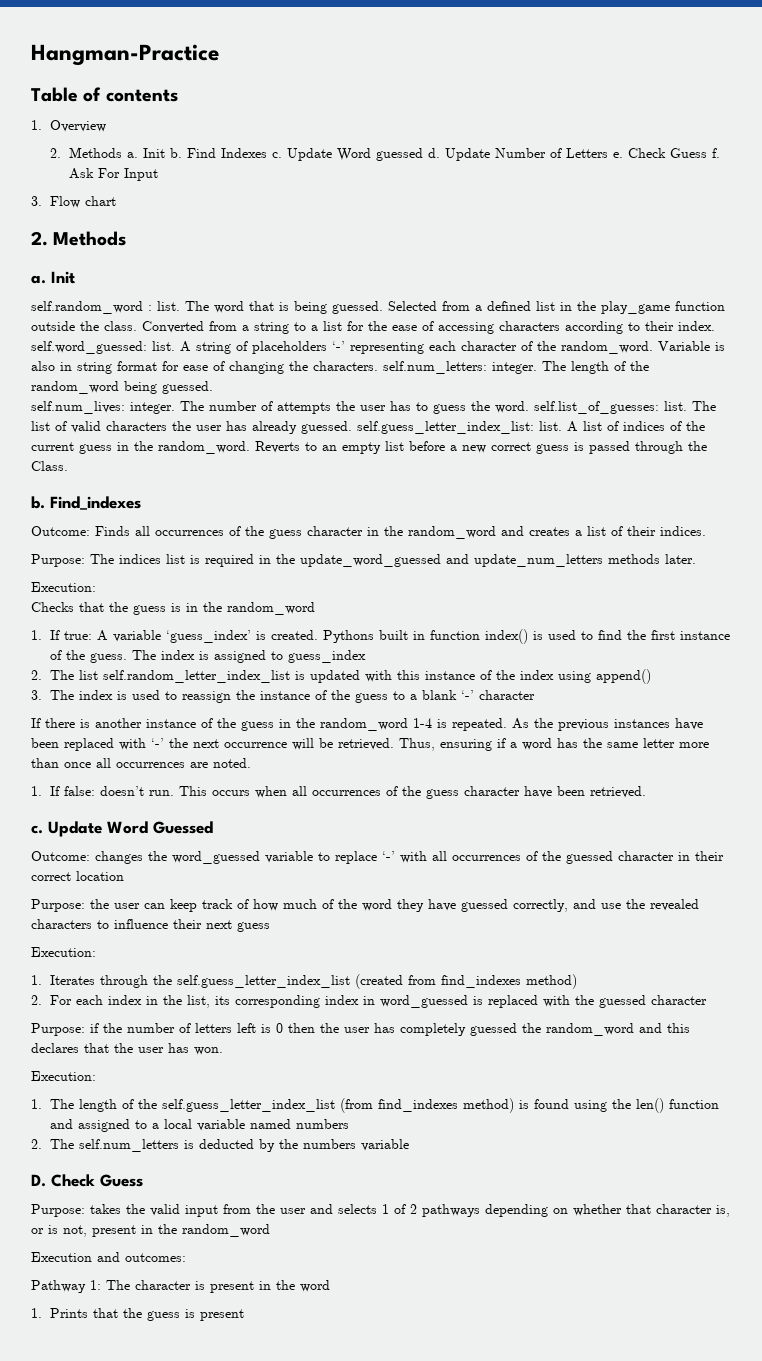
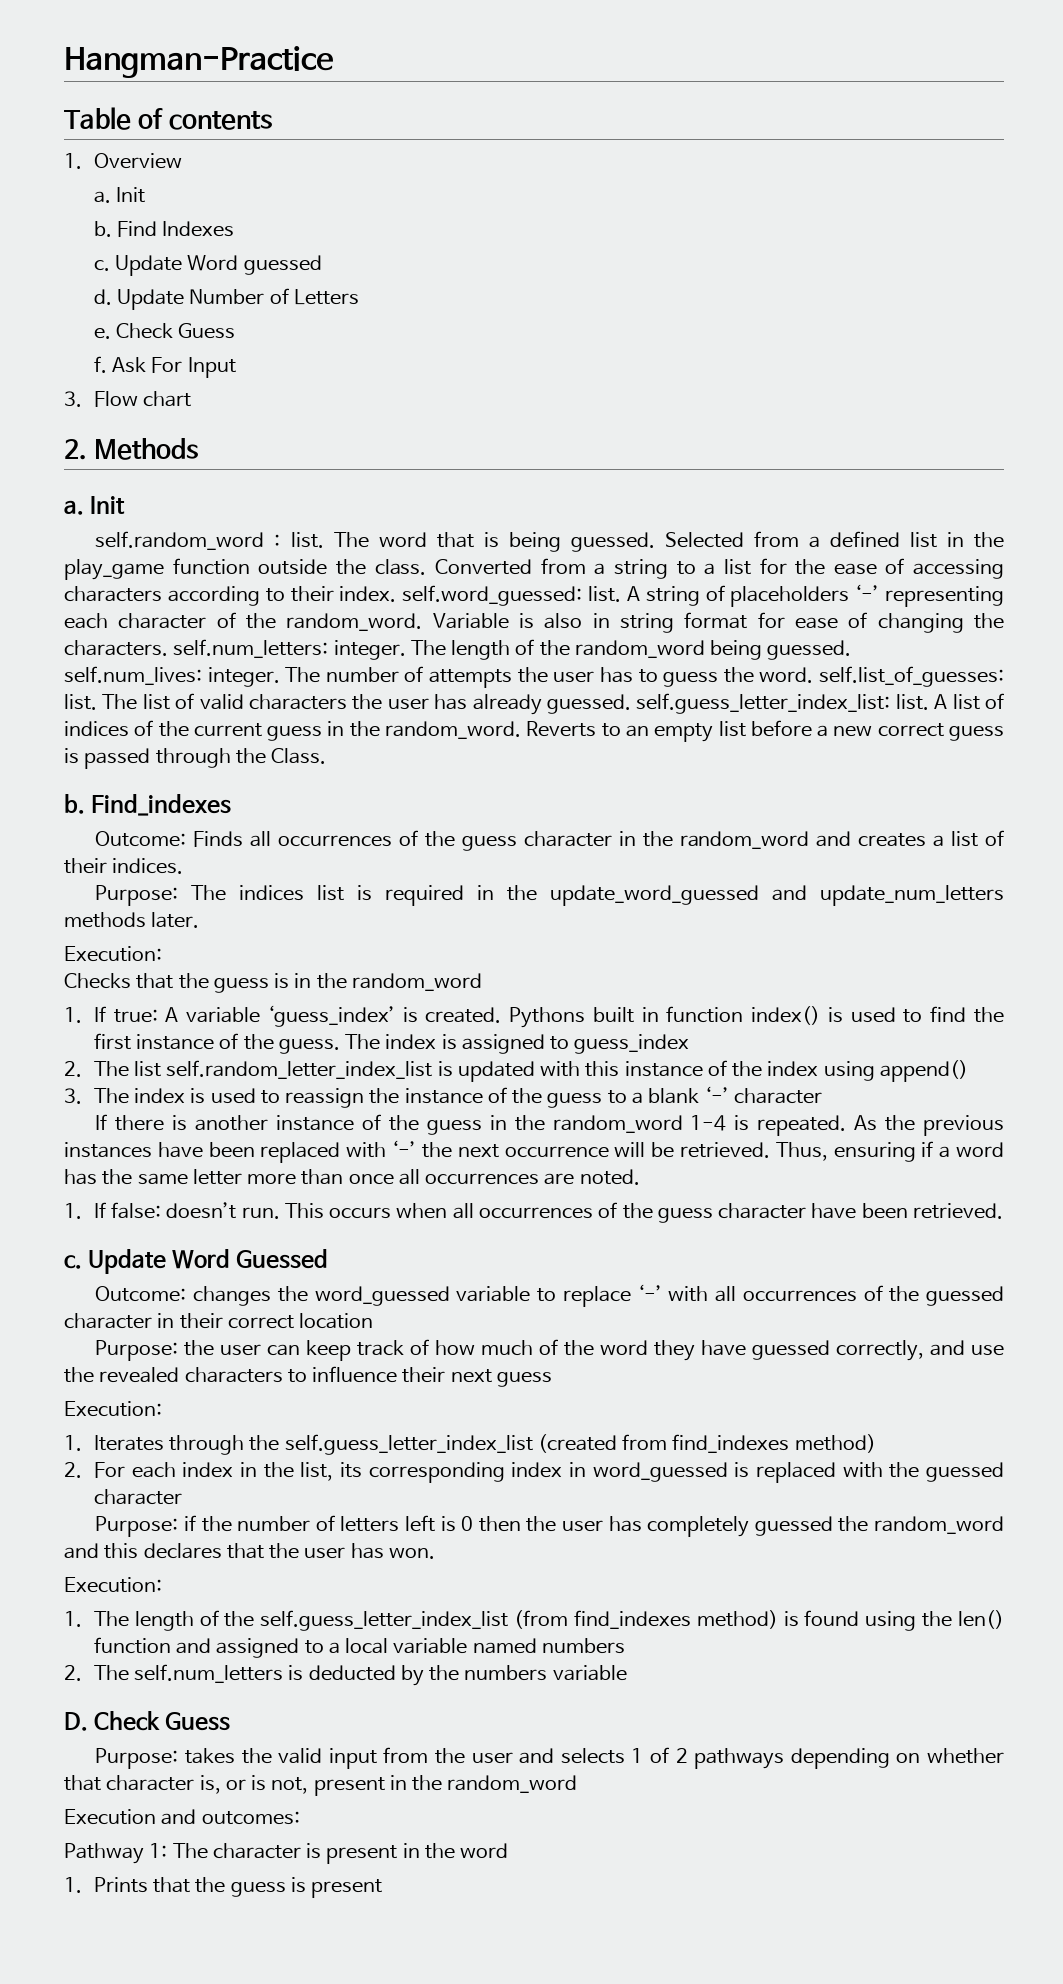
[49,147,165,158] 2. Methods a. Init -> [93,187,146,203] a. Init //
(267, 153) none -> (235, 229) //
(423, 154) none -> (322, 265) //
(608, 153) none -> (359, 297) //
(707, 153) none -> (236, 331) //

